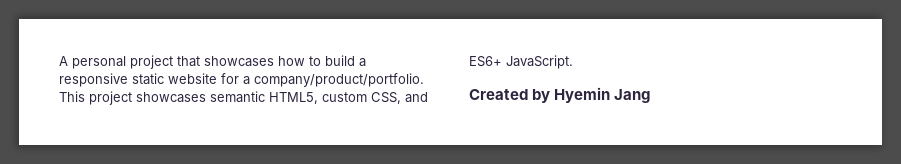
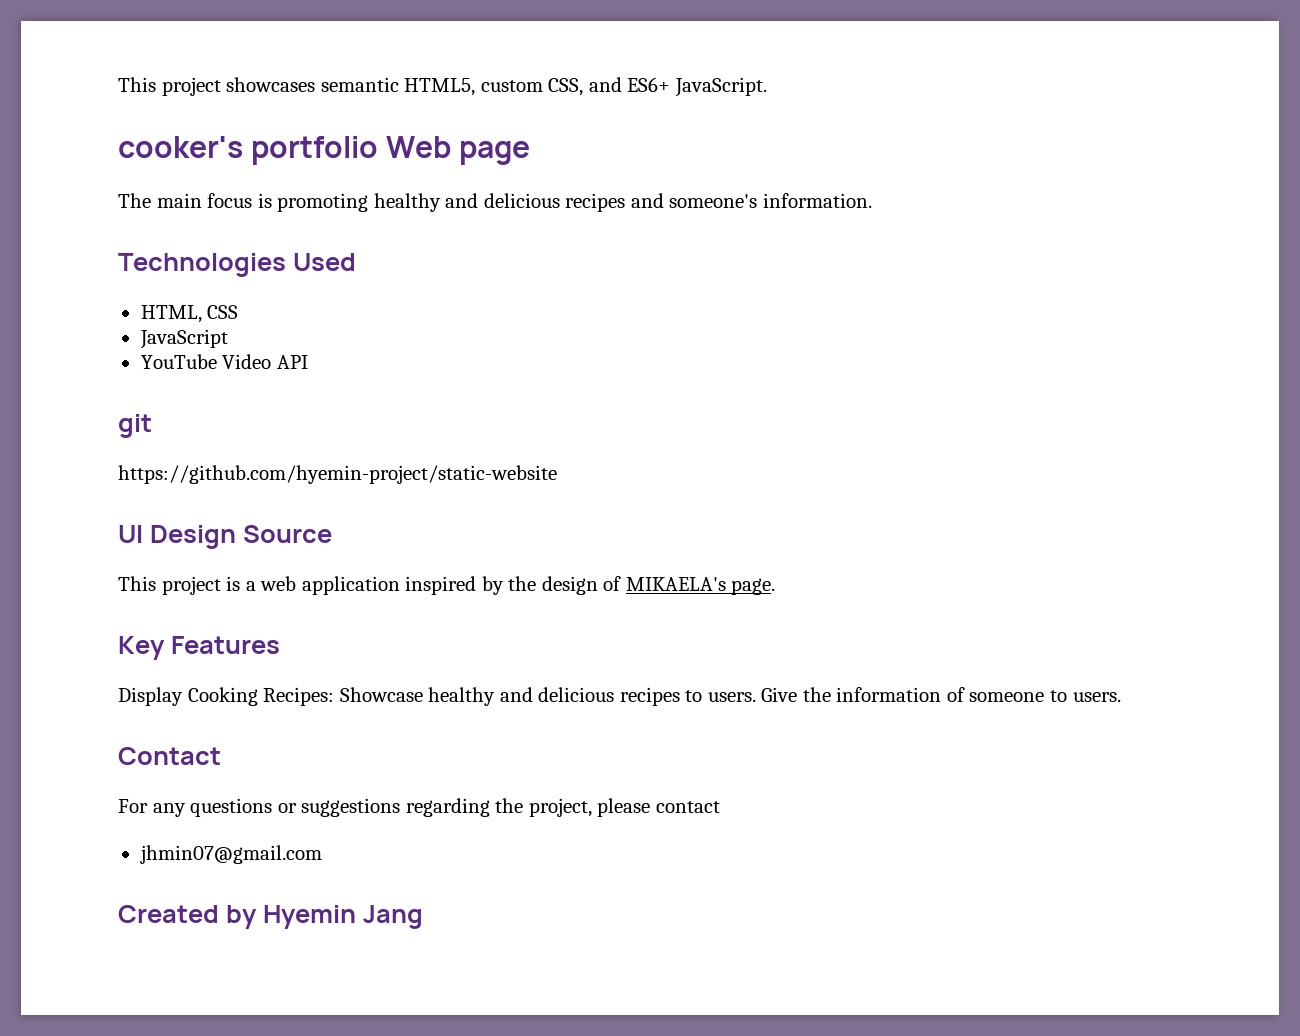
[59,55,366,69] [59,73,424,87] A personal project that showcases how to build a responsive static website for a company/product/portfolio. -> (118, 84) none
(573, 62) none -> [118,136,531,165] [118,193,872,212] [118,253,356,277] [140,305,239,323] [139,329,228,349] [140,354,308,369] [118,414,152,438] [118,465,557,484] [118,525,332,549] [118,576,776,595] [118,636,280,660] [118,687,1121,706] [118,747,221,765] [118,798,720,817] [139,845,322,864] // cooker's portfolio Web page // The main focus is promoting healthy and delicious recipes and someone's information. // Technologies Used // HTML, CSS // JavaScript // YouTube Video API // git // https://github.com/hyemin-project/static-website // UI Design Source // This project is a web application inspired by the design of MIKAELA's page. // Key Features // Display Cooking Recipes: Showcase healthy and delicious recipes to users. Give the information of someone to users. // Contact // For any questions or suggestions regarding the project, please contact // jhmin07@gmail.com

